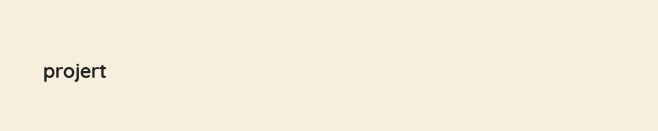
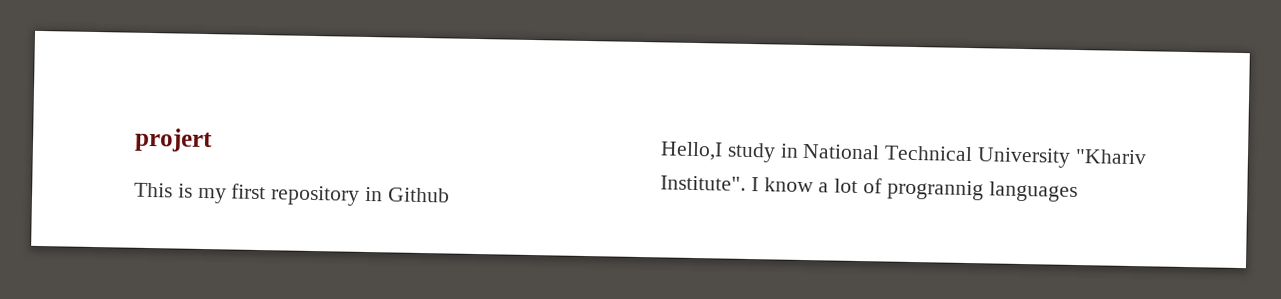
(107, 72) none -> [134,182,450,206] [660,141,1147,168] [660,175,1078,203] // This is my first repository in Github // Hello,I study in National Technical University "Khariv Institute". I know a lot of progrannig languages

